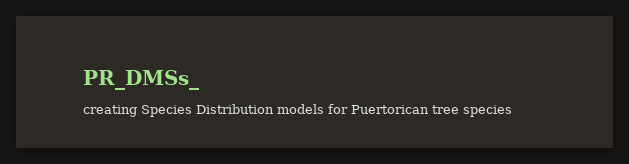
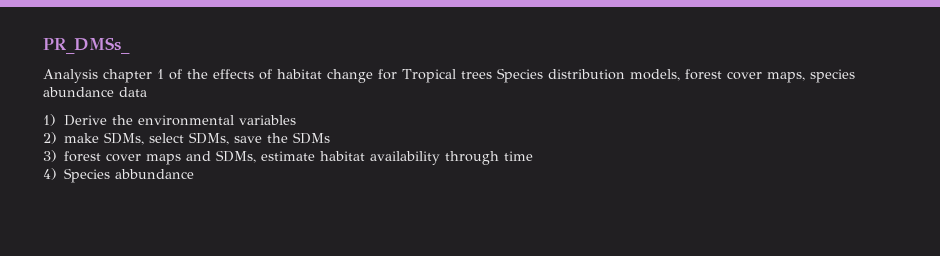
[83,104,512,117] creating Species Distribution models for Puertorican tree species -> [43,68,855,83] [43,87,147,97] [43,114,297,126] [43,132,331,145] [43,150,534,165] [43,168,195,183] Analysis chapter 1 of the effects of habitat change for Tropical trees Species distribution models, forest cover maps, species abundance data // 1) Derive the environmental variables // 2) make SDMs, select SDMs, save the SDMs // 3) forest cover maps and SDMs, estimate habitat availability through time // 4) Species abbundance

